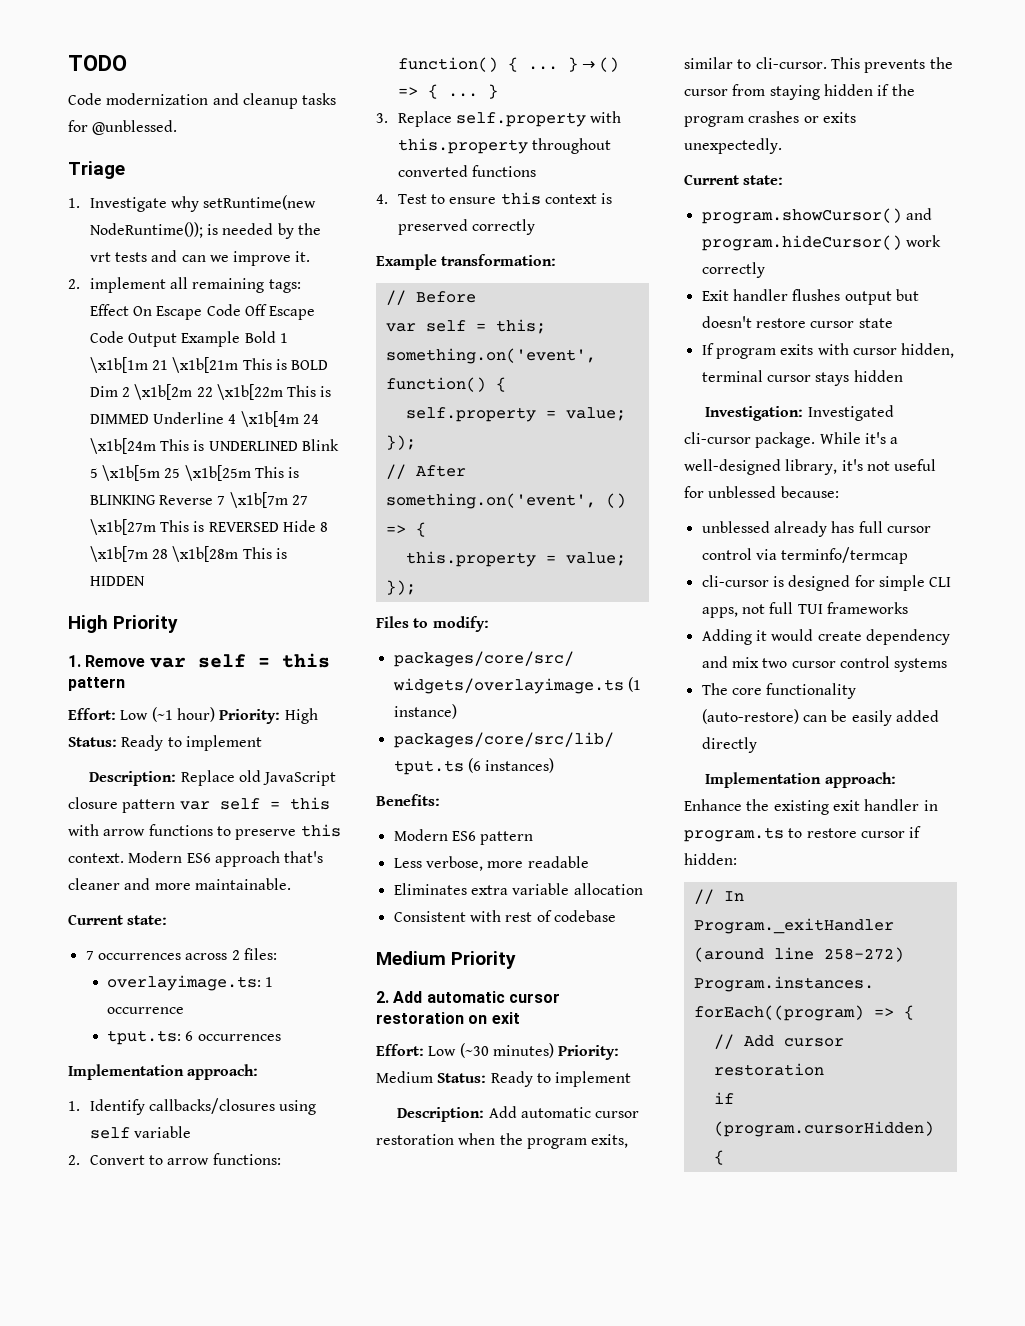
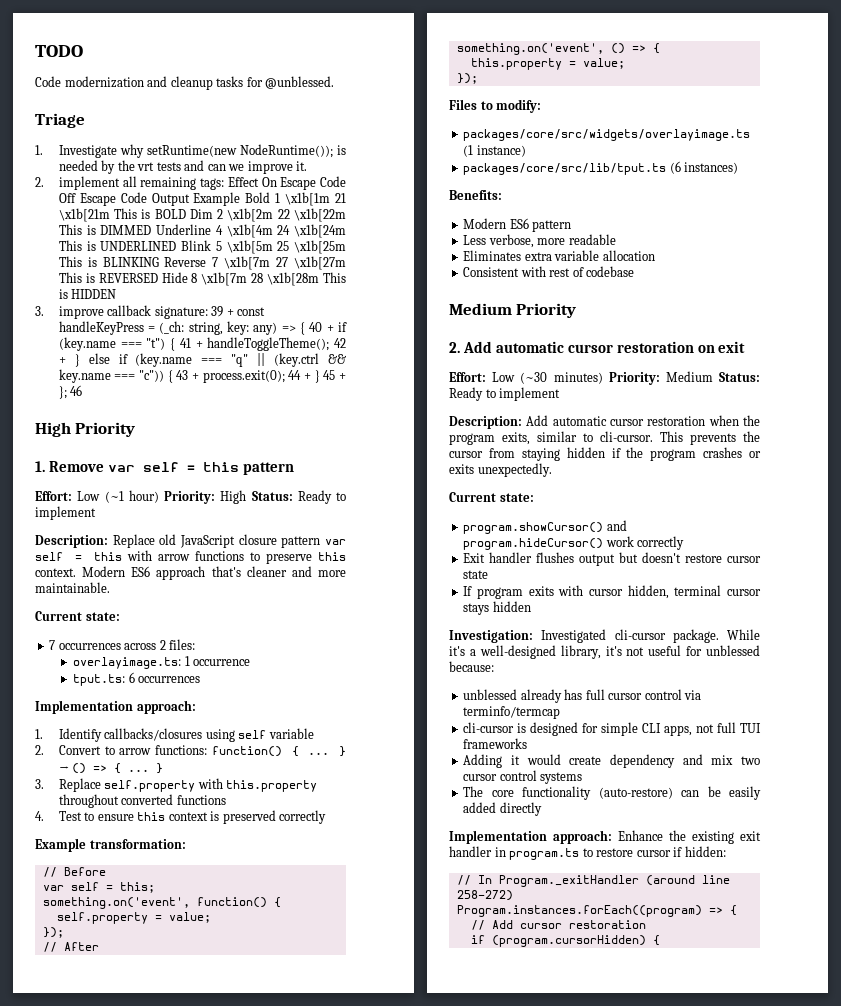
(145, 581) none -> [35,305,266,319] [58,321,347,335] [58,337,347,351] [58,353,346,367] [58,369,346,383] [58,385,83,399] // 3. improve callback signature: 39 + const handleKeyPress = (_ch: string, key: any) => { 40 + if (key.name === "t") { 41 + handleToggleTheme(); 42 + } else if (key.name === "q" || (key.ctrl && key.name === "c")) { 43 + process.exit(0); 44 + } 45 + }; 46

